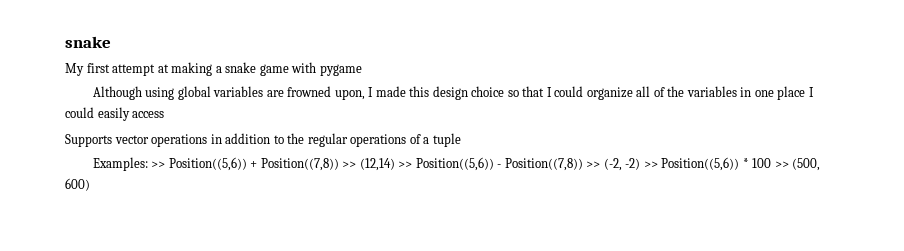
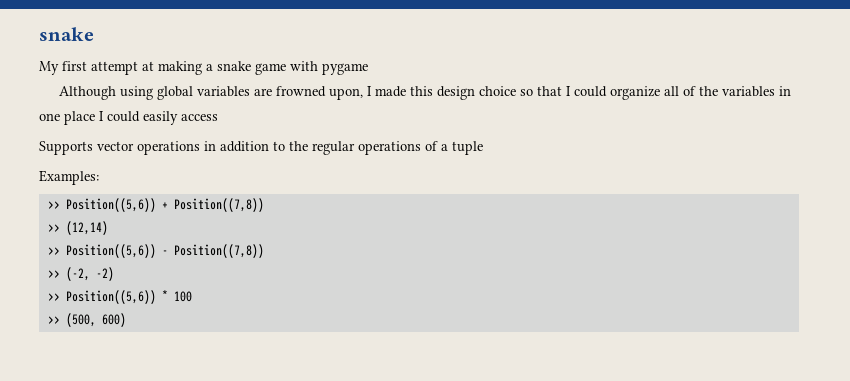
(148, 164) none -> (99, 177) //
(339, 164) none -> (264, 205) //
(395, 164) none -> (108, 228) //
(583, 164) none -> (264, 251) //
(641, 164) none -> (114, 274) //
(772, 163) none -> (192, 296) //

